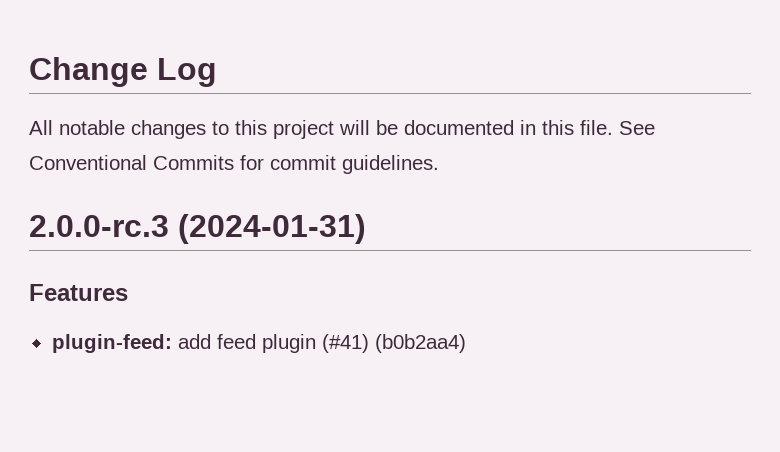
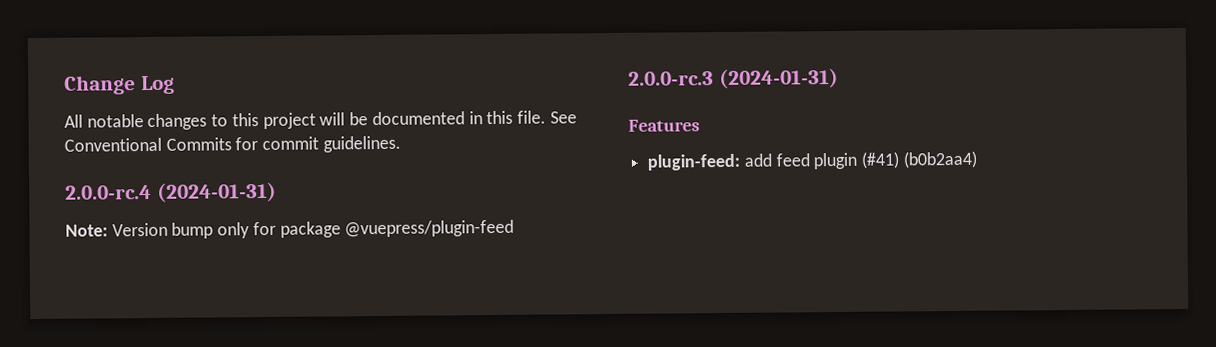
(439, 164) none -> [65,181,277,203] [65,219,515,239] // 2.0.0-rc.4 (2024-01-31) // Note: Version bump only for package @vuepress/plugin-feed

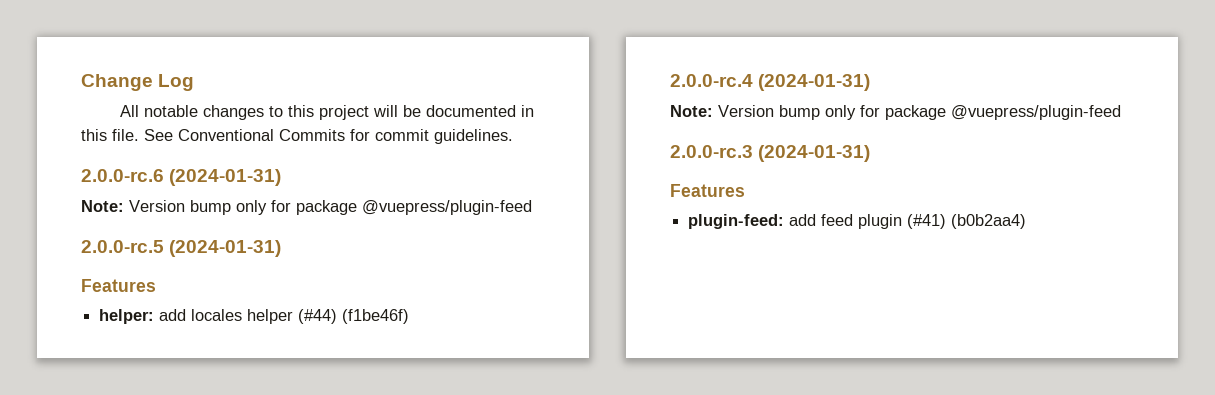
(401, 144) none -> [81,169,282,186] [81,200,532,215] [81,240,282,257] [81,279,156,292] [99,309,410,324] // 2.0.0-rc.6 (2024-01-31) // Note: Version bump only for package @vuepress/plugin-feed // 2.0.0-rc.5 (2024-01-31) // Features // helper: add locales helper (#44) (f1be46f)

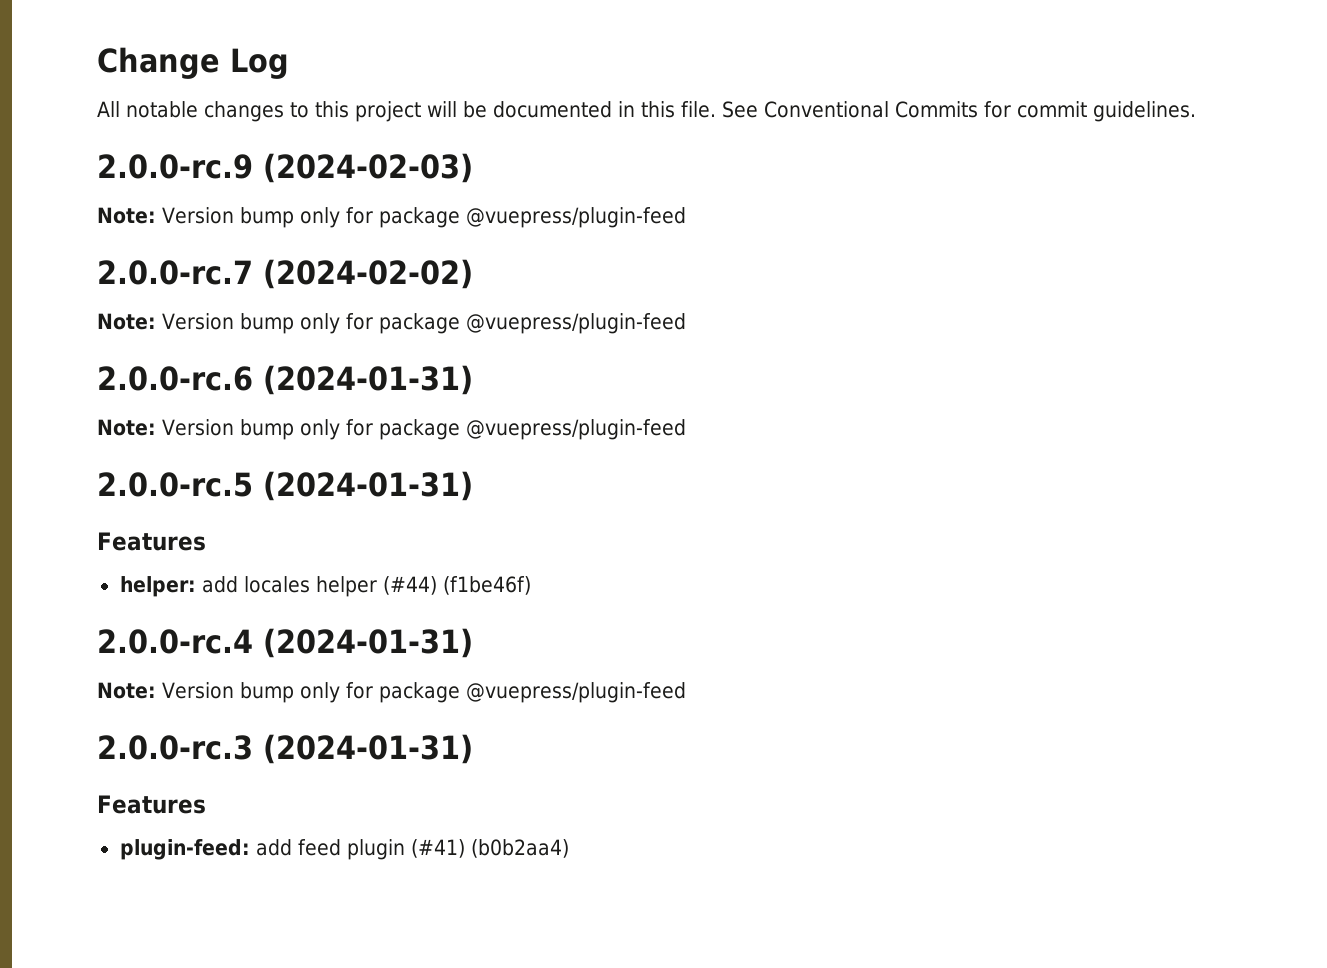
(513, 136) none -> [97,153,473,183] [97,207,686,228] [97,259,473,289] [97,313,686,334] // 2.0.0-rc.9 (2024-02-03) // Note: Version bump only for package @vuepress/plugin-feed // 2.0.0-rc.7 (2024-02-02) // Note: Version bump only for package @vuepress/plugin-feed

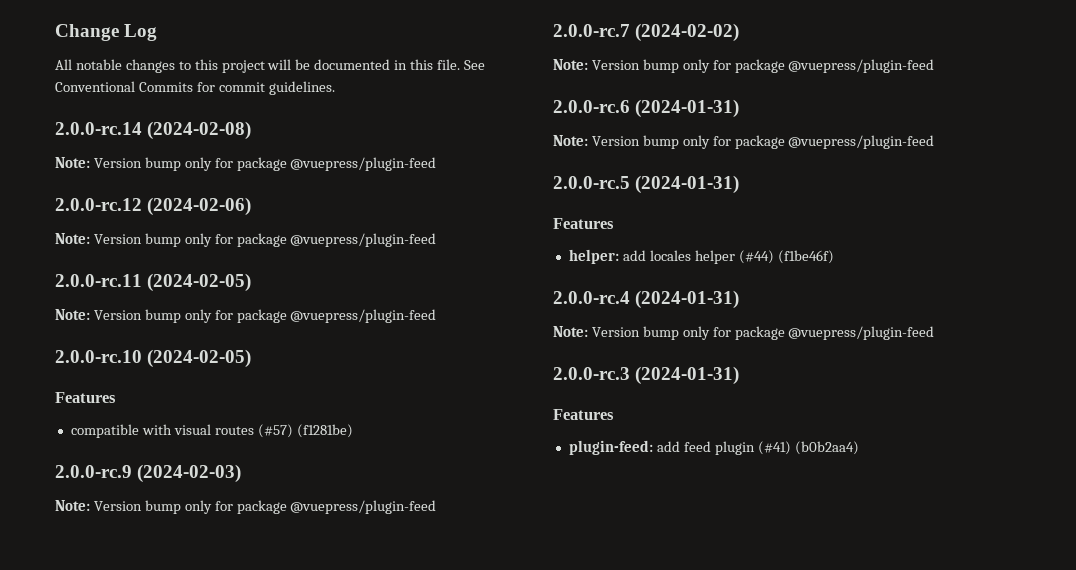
(1196, 111) none -> [55,121,252,140] [55,157,437,171] [55,197,252,216] [55,233,437,247] [55,273,252,292] [55,309,437,323] [55,349,252,368] [55,392,116,403] [70,424,353,438] // 2.0.0-rc.14 (2024-02-08) // Note: Version bump only for package @vuepress/plugin-feed // 2.0.0-rc.12 (2024-02-06) // Note: Version bump only for package @vuepress/plugin-feed // 2.0.0-rc.11 (2024-02-05) // Note: Version bump only for package @vuepress/plugin-feed // 2.0.0-rc.10 (2024-02-05) // Features // compatible with visual routes (#57) (f1281be)

